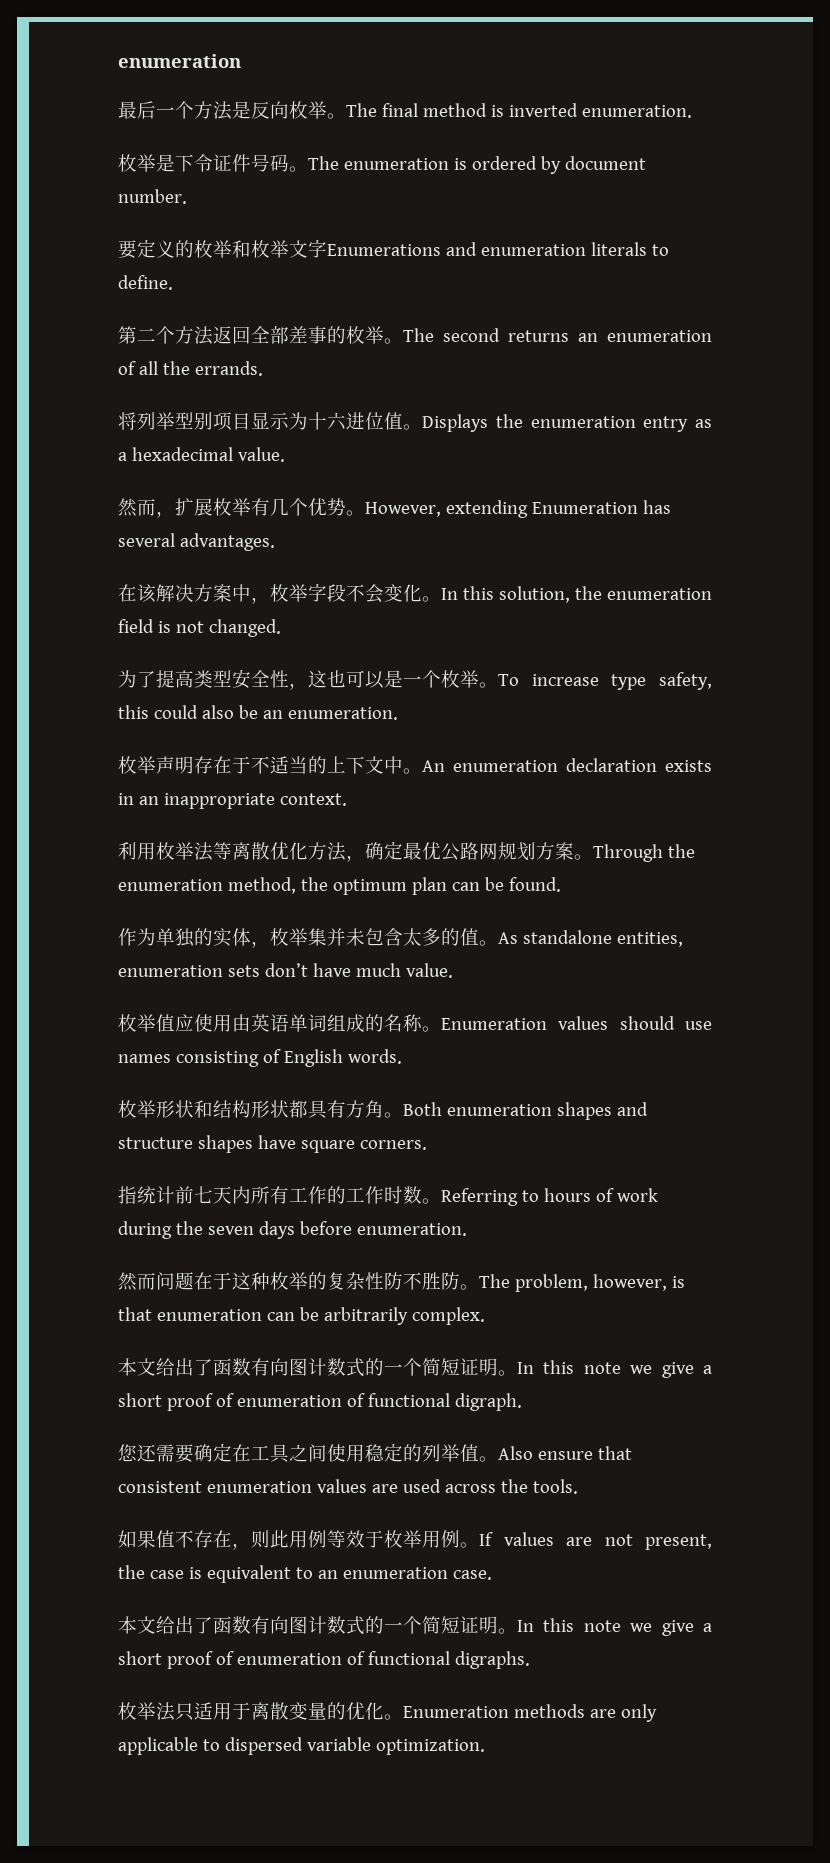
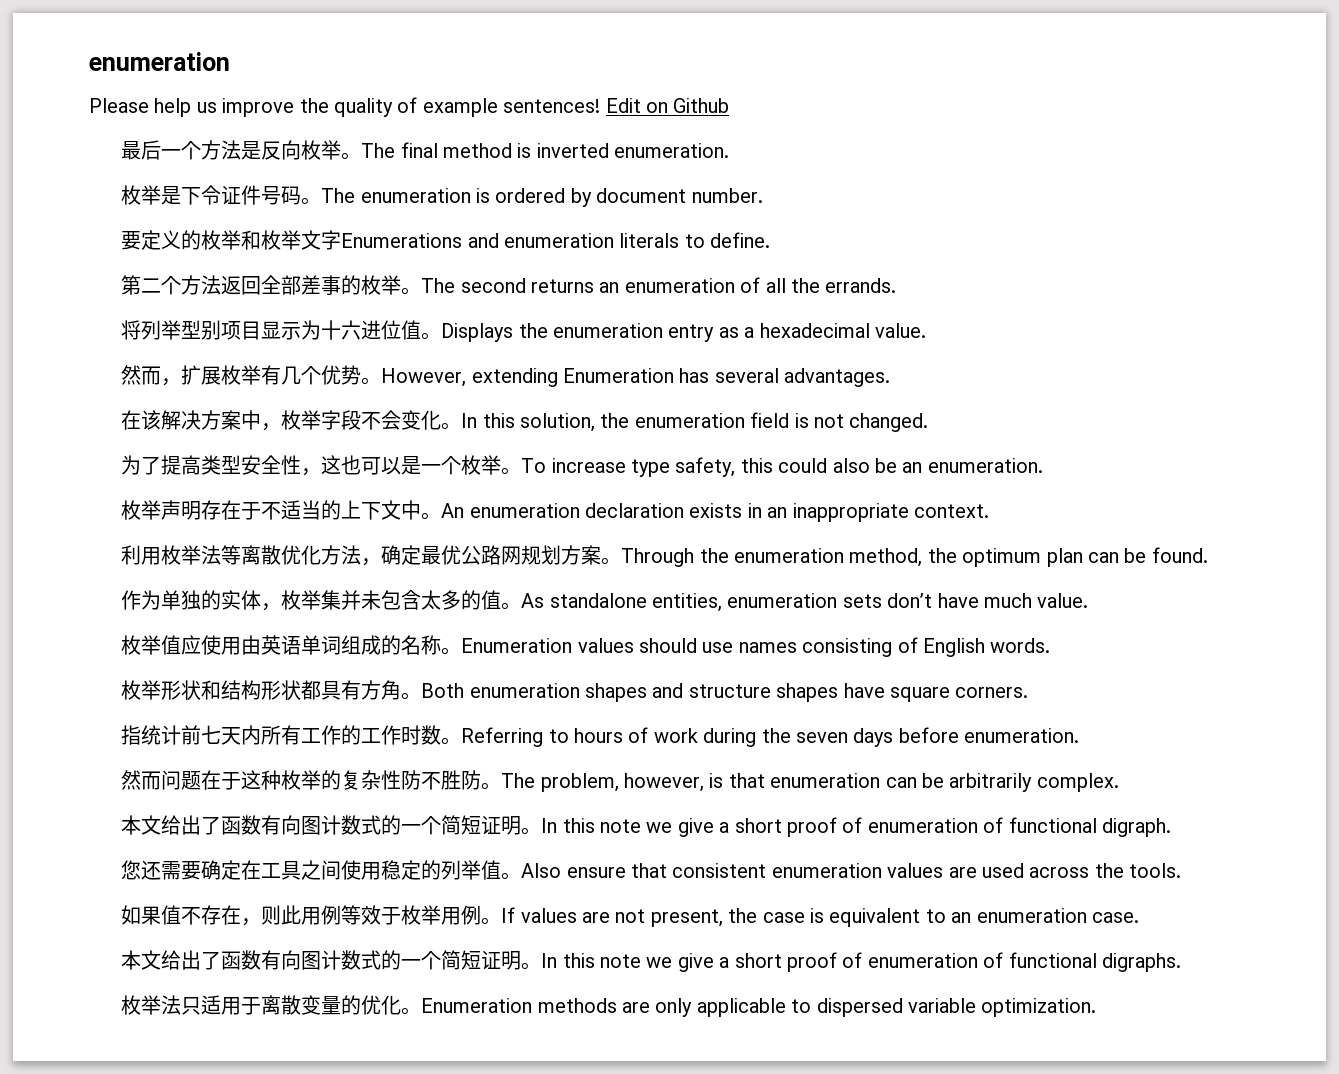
[118,54,241,68] enumeration -> [89,52,230,71] [89,97,730,117] enumeration // Please help us improve the quality of example sentences! Edit on Github

